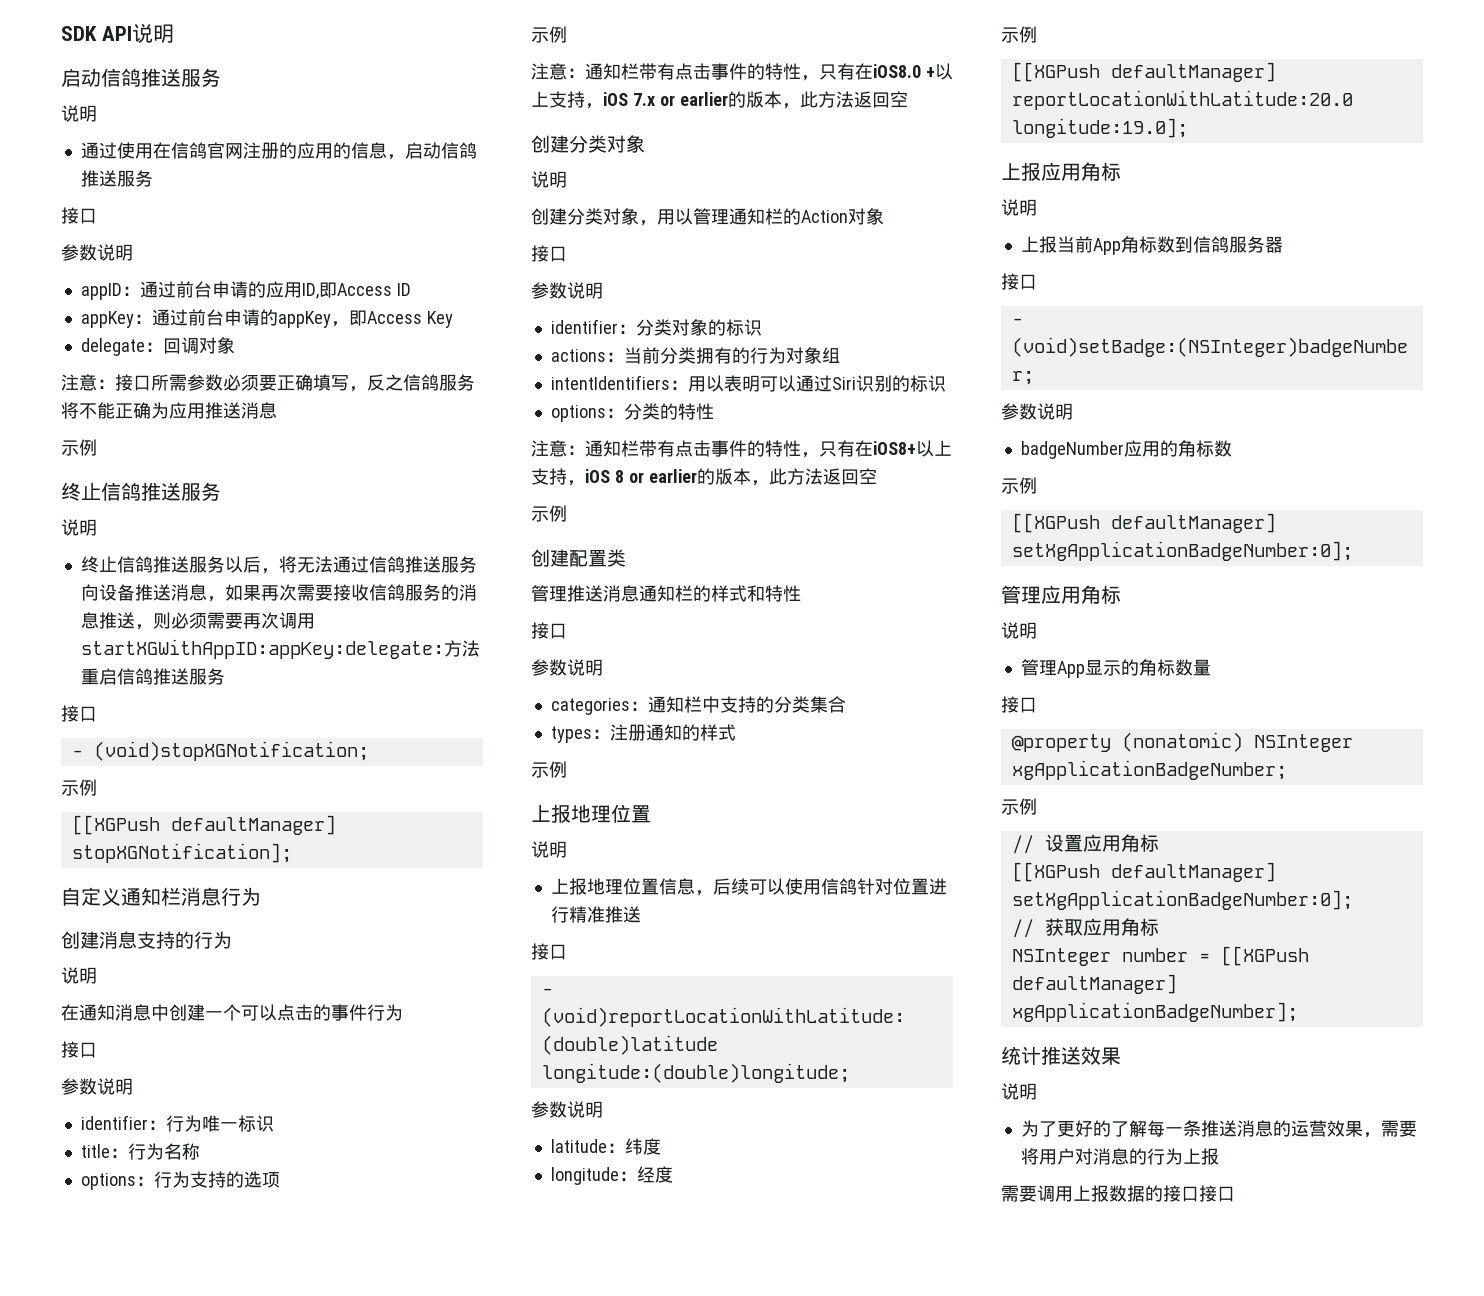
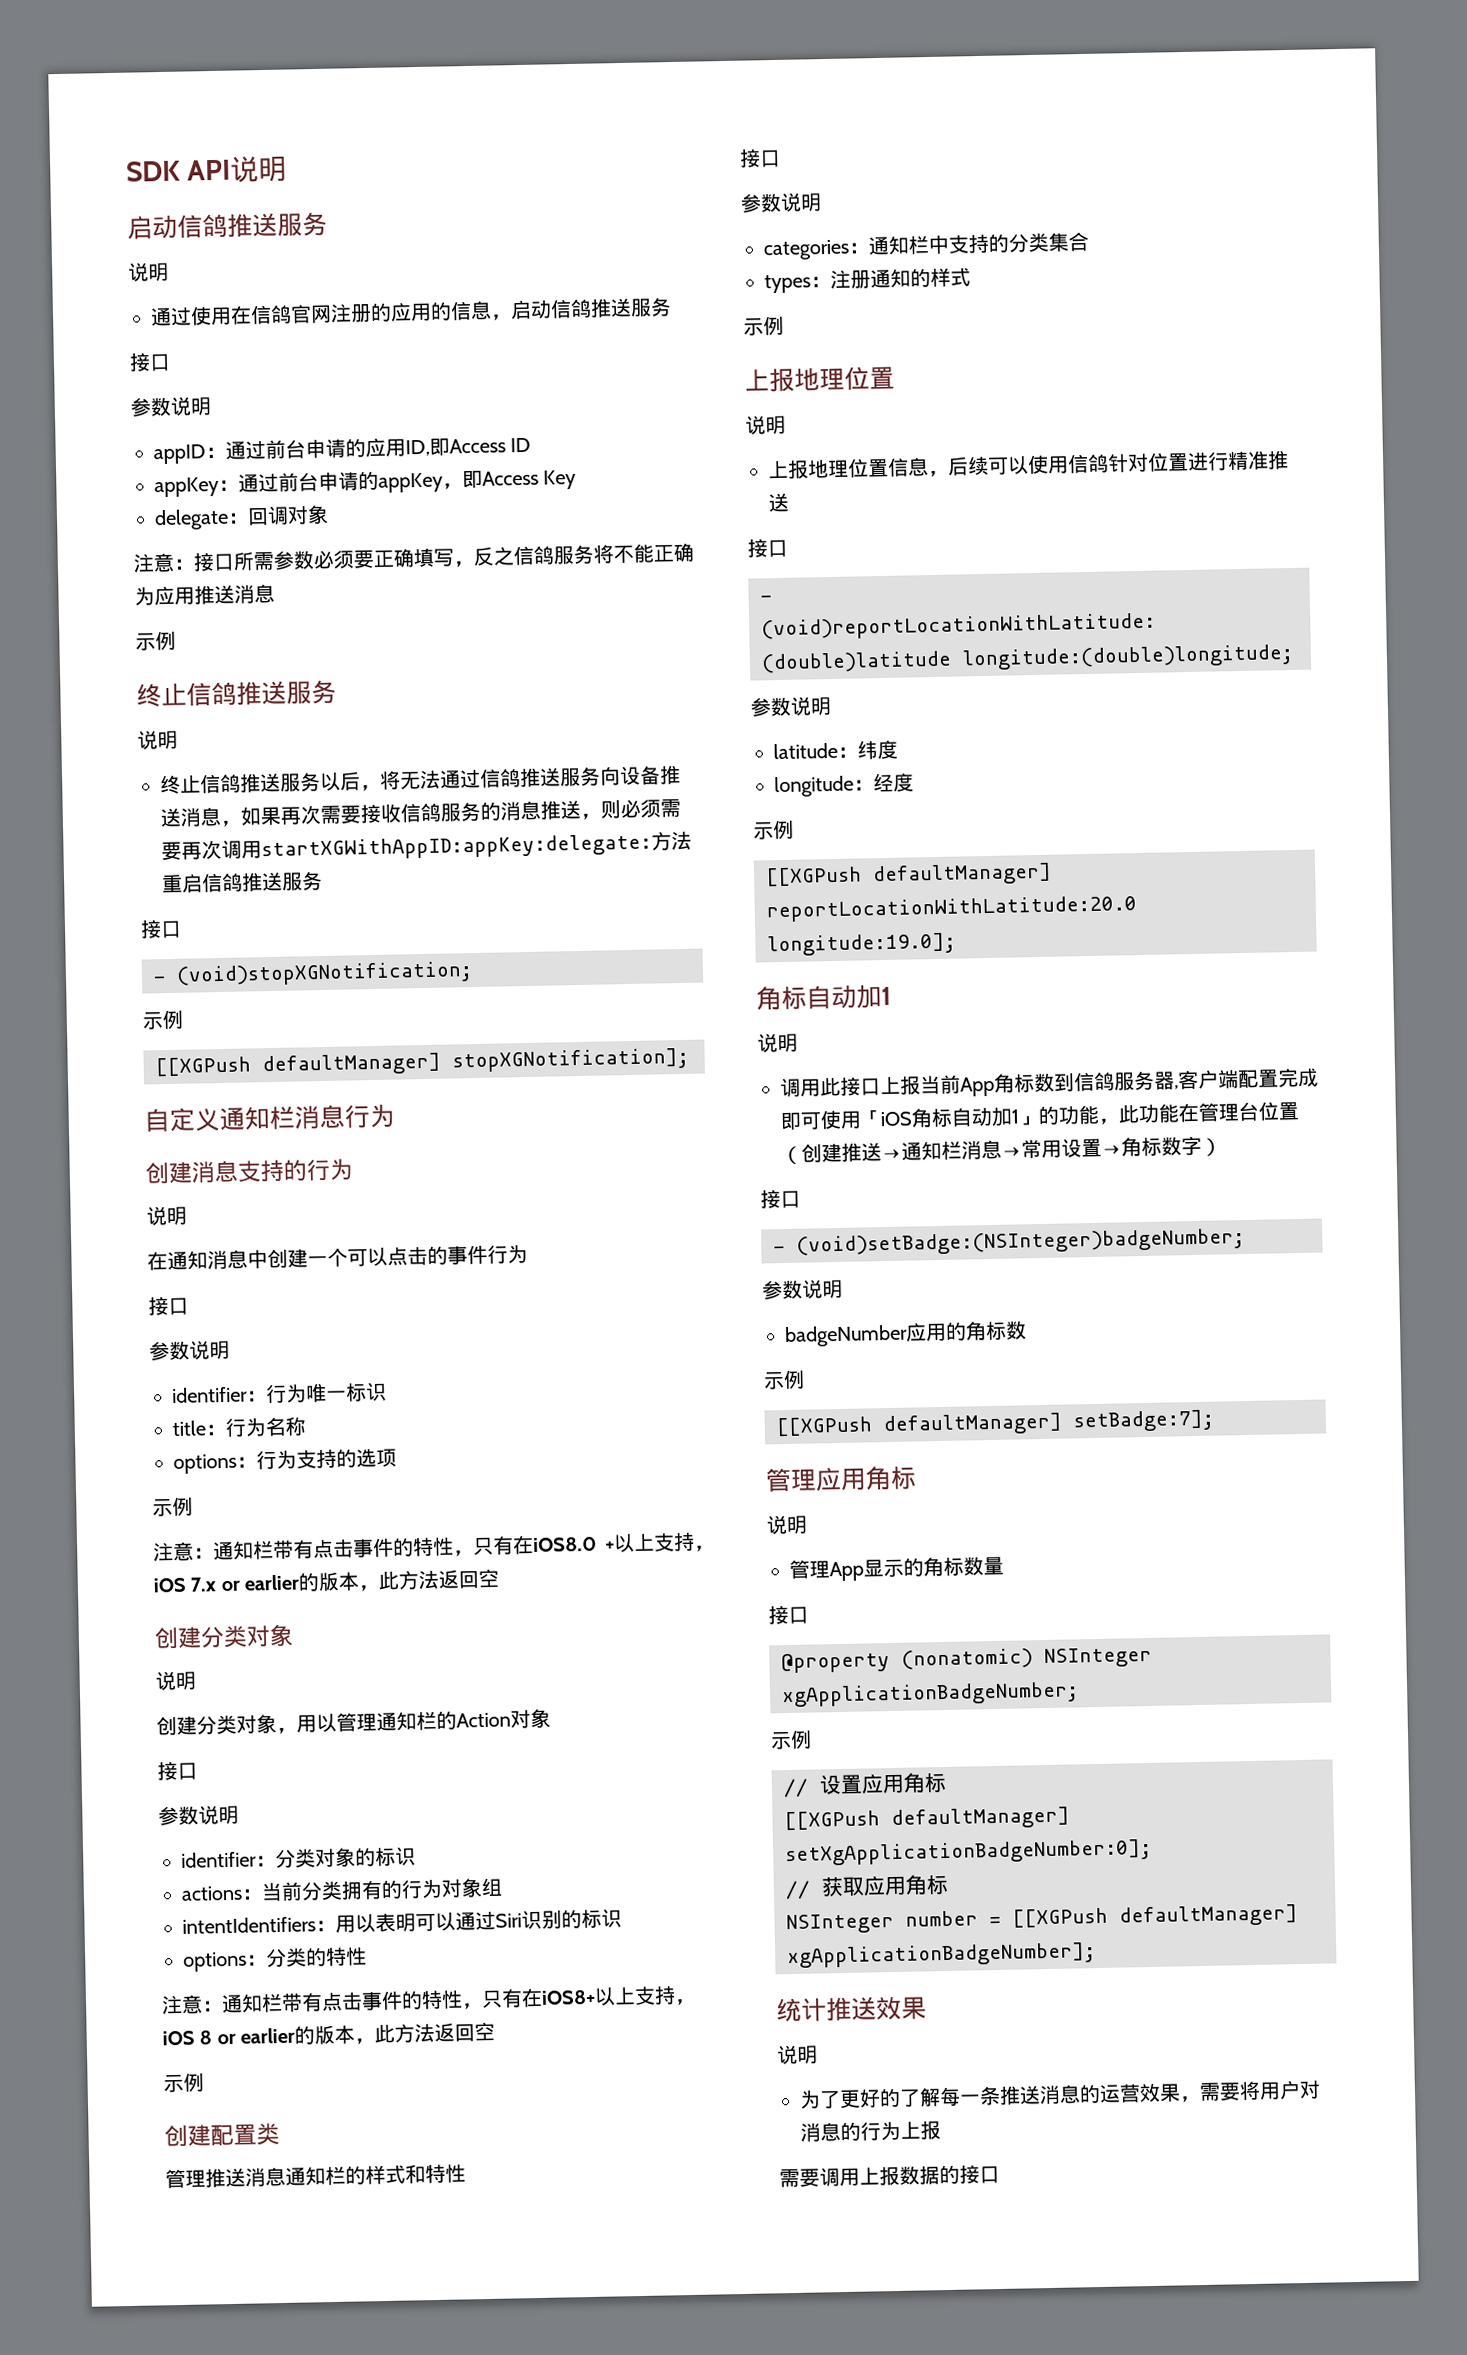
[1001,162,1121,181] [1001,199,1037,216] 上报应用角标 // 说明 // -> [756,984,891,1011] [757,1033,798,1053] [780,1076,881,1098] 角标自动加1 // 说明 // 调用此接口
(1283, 244) none -> [1174,1067,1319,1090] [780,1101,1299,1131] [781,1135,1222,1166] ,客户端配置完成即可使用「iOS角标自动加1」的功能，此功能在管理台位置（创建推送→通知栏消息→常用设置→角标数字）
[1011,541,1353,561] setXgApplicationBadgeNumber:0]; -> [1073,1409,1215,1433] setBadge:7];
[1199,1185,1235,1202] 接口 -> (1000, 2174) none

